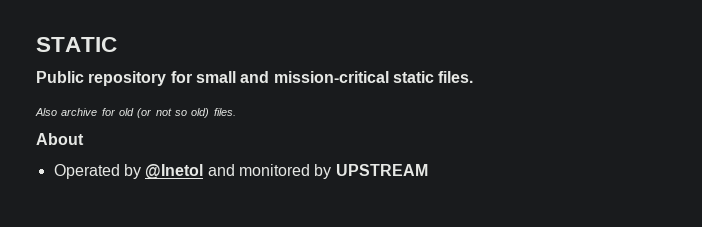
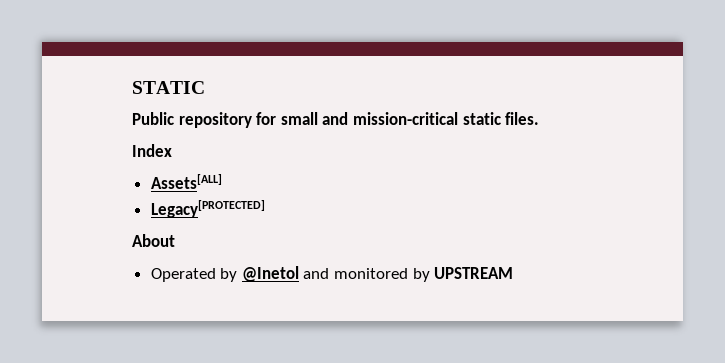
[35,108,236,118] Also archive for old (or not so old) files. -> [132,144,172,157] [150,174,222,189] [150,200,265,218] Index // Assets[ALL] // Legacy[PROTECTED]

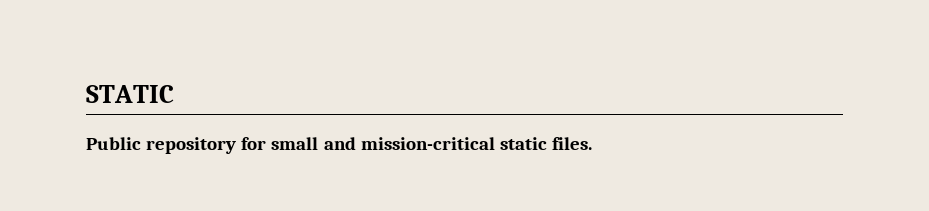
[132,144,172,157] [150,174,222,189] [150,200,265,218] [132,234,175,247] [150,266,514,282] // Index // Assets[ALL] // Legacy[PROTECTED] // About // Operated by @Inetol and monitored by UPSTREAM -> (592, 143) none

